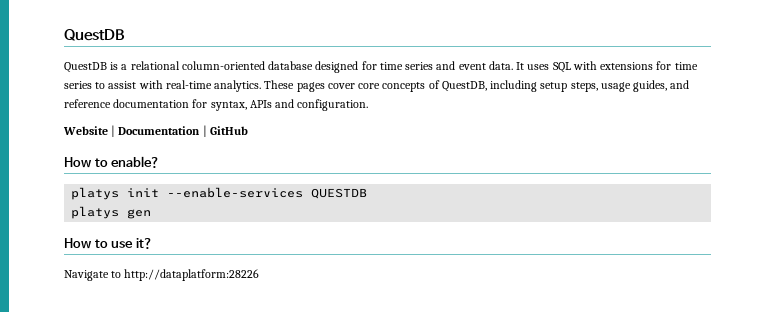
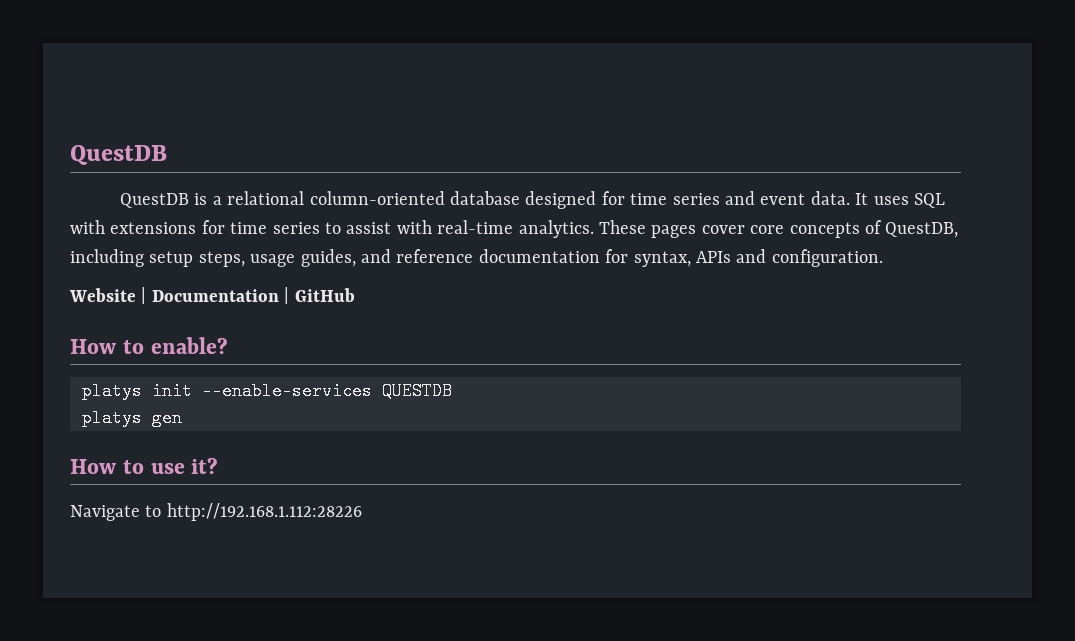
[124,269,260,281] http://dataplatform:28226 -> [166,503,362,521] http://192.168.1.112:28226

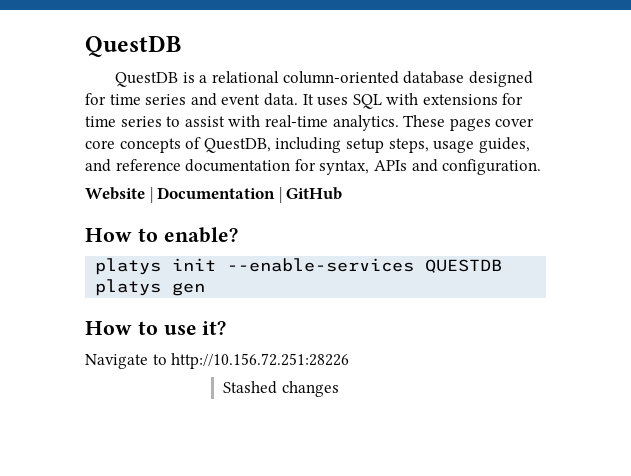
[166,503,362,521] http://192.168.1.112:28226 -> [171,353,350,369] [223,381,339,397] http://10.156.72.251:28226 // Stashed changes

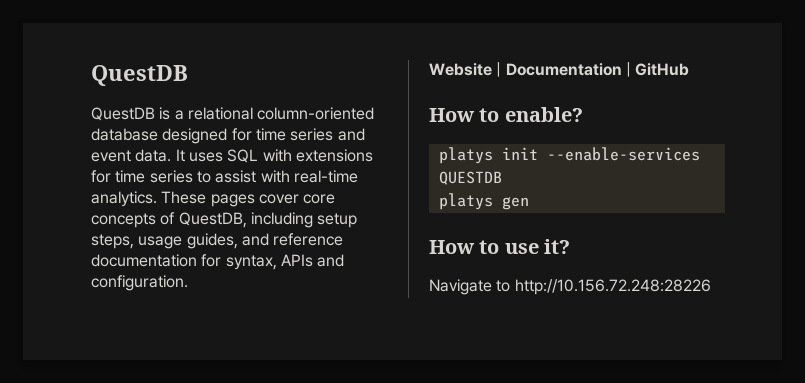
[171,353,350,369] [223,381,339,397] http://10.156.72.251:28226 // Stashed changes -> [514,279,711,295] http://10.156.72.248:28226

